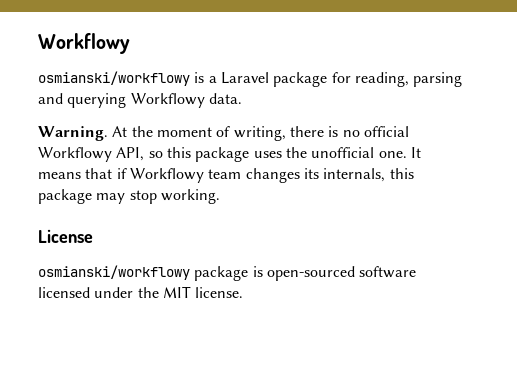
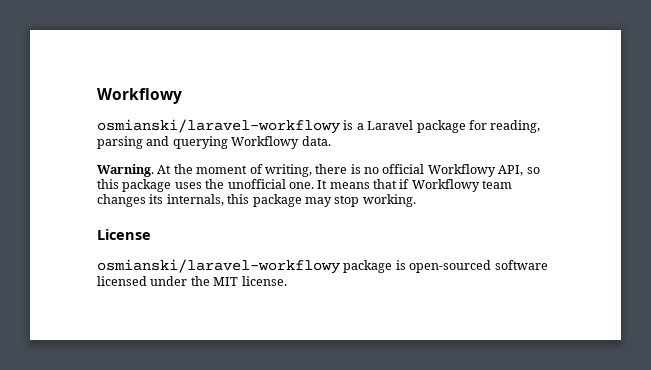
[38,71,190,86] osmianski/workflowy -> [97,119,340,134] osmianski/laravel-workflowy
[38,265,190,280] osmianski/workflowy -> [97,259,340,274] osmianski/laravel-workflowy

